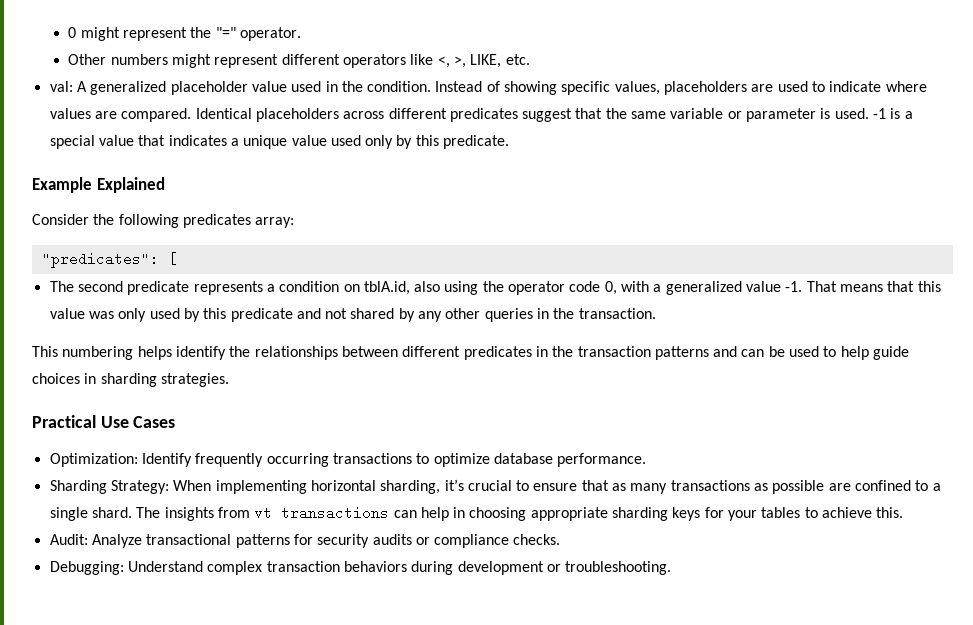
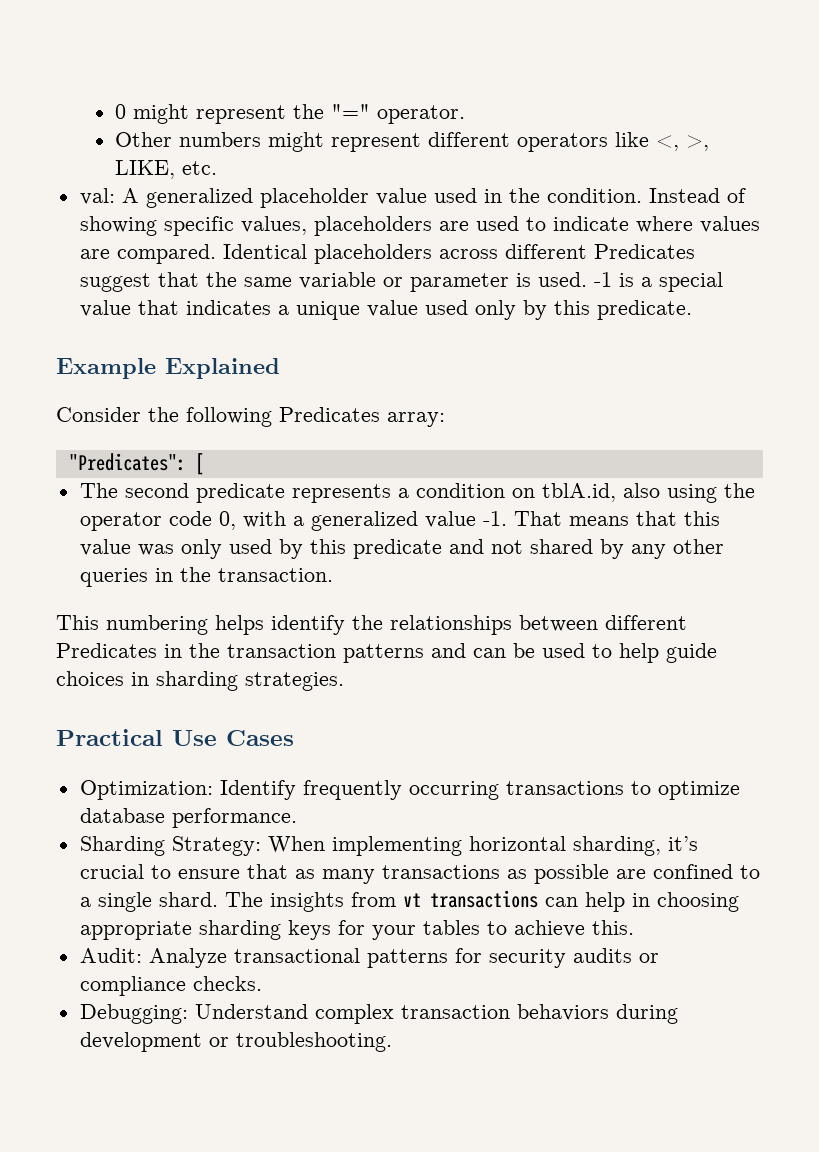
[449,108,518,122] predicates -> [593,244,695,259] Predicates
[182,214,251,228] predicates -> [279,407,380,422] Predicates
[41,252,159,268] "predicates": -> [68,453,186,471] "Predicates":
[463,346,532,360] predicates -> [56,643,157,658] Predicates

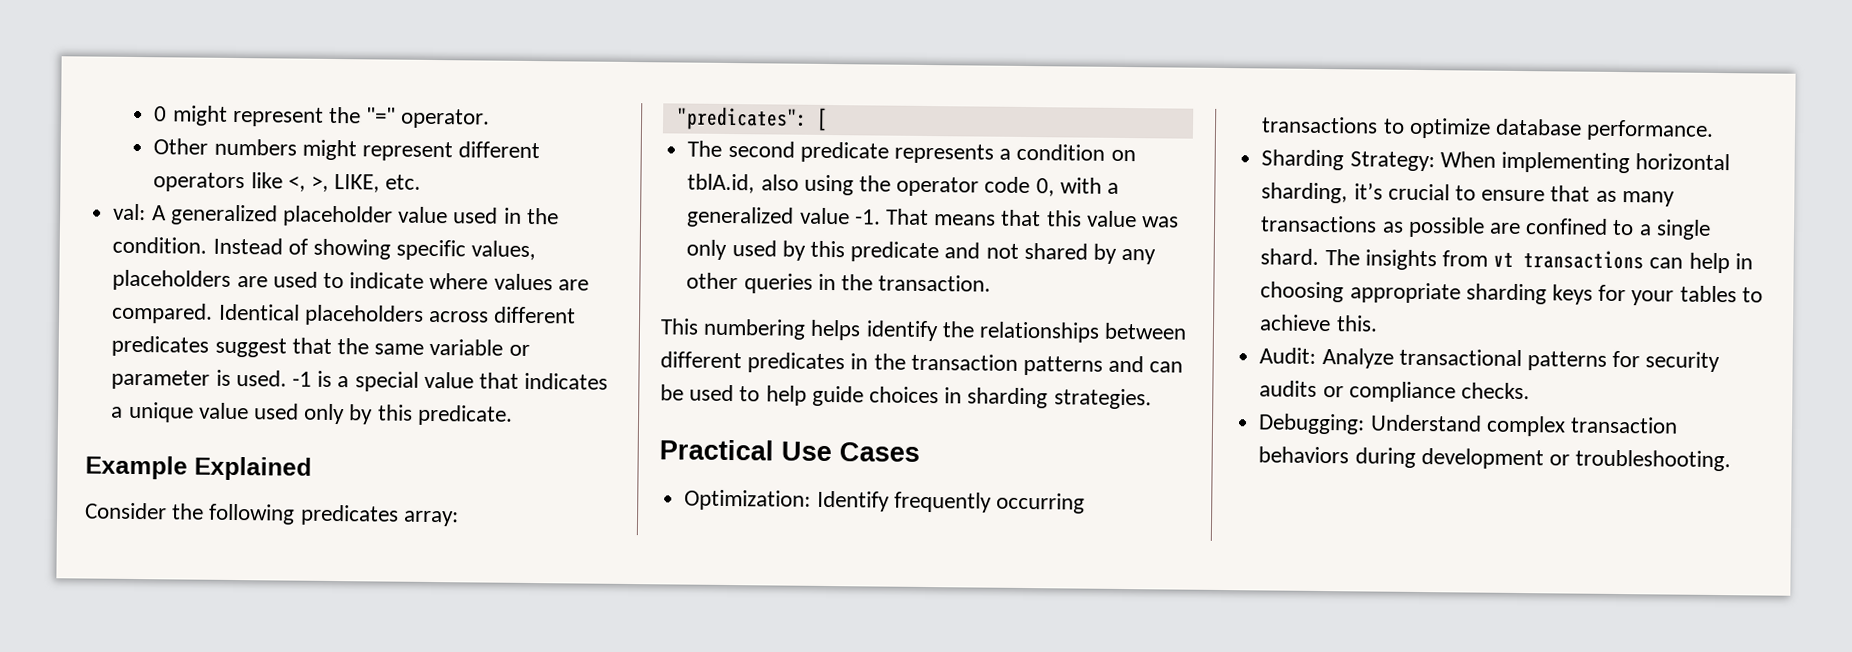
[593,244,695,259] Predicates -> [111,335,210,357] predicates
[279,407,380,422] Predicates -> [299,504,399,526] predicates
[68,453,186,471] "Predicates": -> [675,106,808,131] "predicates":
[56,643,157,658] Predicates -> [747,352,846,374] predicates

